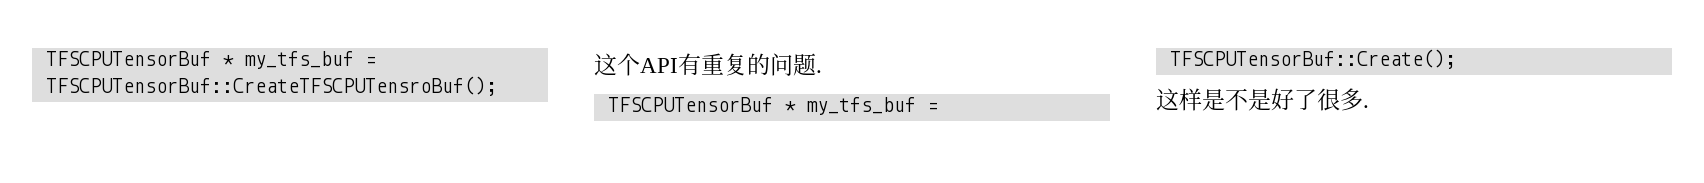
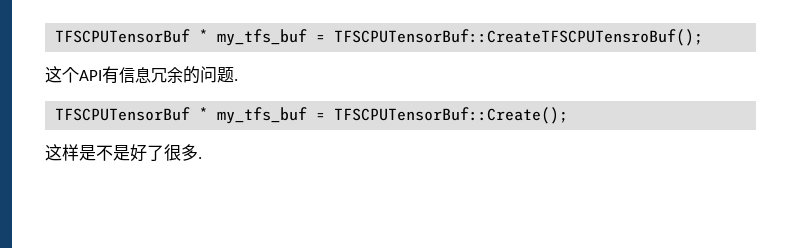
[701,53,747,76] 重复 -> [119,67,183,84] 信息冗余

